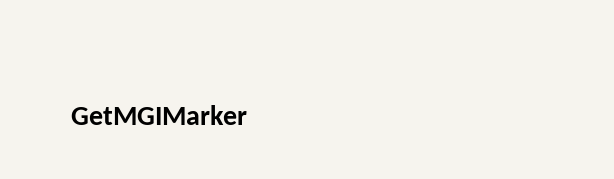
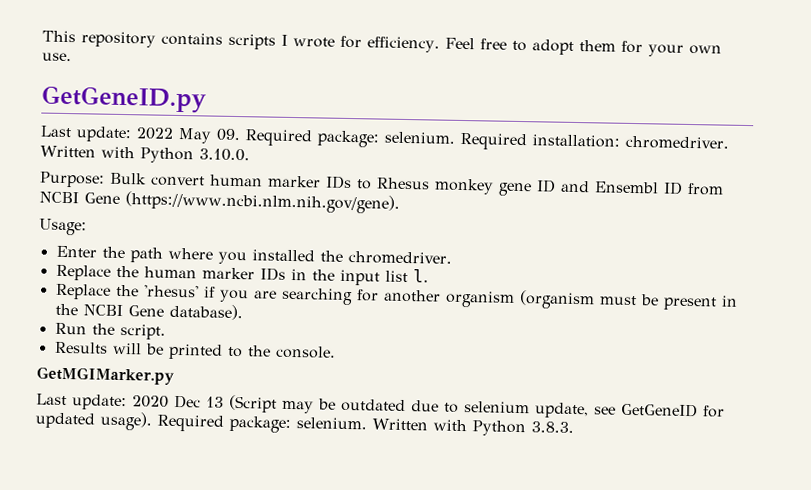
[71,105,247,125] GetMGIMarker -> [42,30,722,57] [42,52,72,62] [41,85,207,114] [40,125,729,151] [40,145,250,164] [39,171,724,197] [39,191,400,214] [39,218,87,236] [55,245,452,265] [55,264,429,286] [54,283,738,311] [54,303,243,321] [54,322,166,340] [54,341,336,360] [36,366,175,385] [36,393,725,419] [35,411,574,437] This repository contains scripts I wrote for efficiency. Feel free to adopt them for your own use. // GetGeneID.py // Last update: 2022 May 09. Required package: selenium. Required installation: chromedriver. Written with Python 3.10.0. // Purpose: Bulk convert human marker IDs to Rhesus monkey gene ID and Ensembl ID from NCBI Gene (https://www.ncbi.nlm.nih.gov/gene). // Usage: // Enter the path where you installed the chromedriver. // Replace the human marker IDs in the input list l. // Replace the 'rhesus' if you are searching for another organism (organism must be present in the NCBI Gene database). // Run the script. // Results will be printed to the console. // GetMGIMarker.py // Last update: 2020 Dec 13 (Script may be outdated due to selenium update, see GetGeneID for updated usage). Required package: selenium. Written with Python 3.8.3.

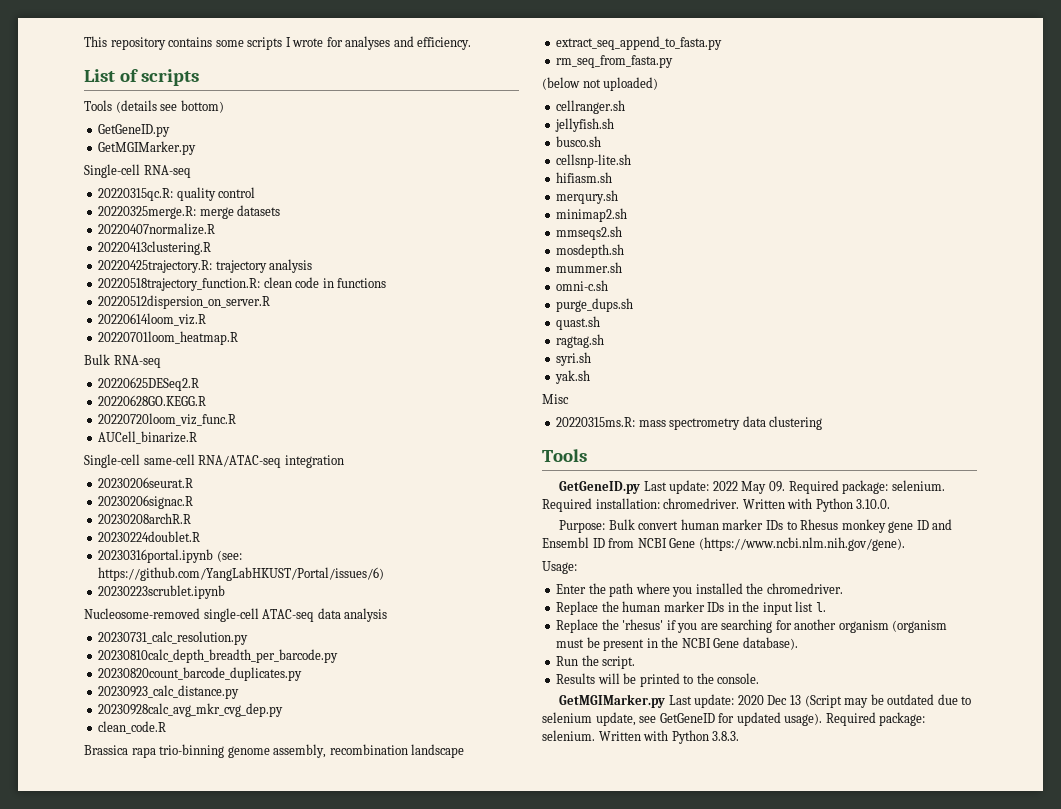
(223, 39) none -> [215,40,244,47] some
(362, 42) none -> [345,36,414,50] analyses and
[444,37,722,57] [42,52,72,62] [41,85,207,114] Feel free to adopt them for your own use. // GetGeneID.py // -> [84,69,199,86] [84,100,224,113] [98,124,171,137] [98,141,197,155] [84,164,191,178] [98,187,256,201] [98,205,281,219] [98,223,216,235] [98,241,212,255] [98,259,313,273] [98,277,387,291] [98,295,271,309] [98,313,207,326] [98,331,239,345] [84,354,161,368] [98,377,200,391] [98,395,207,406] [98,413,237,426] [98,431,198,444] [84,454,344,468] [98,477,194,488] [98,495,194,509] [98,513,192,524] [98,531,201,542] [98,549,242,563] [98,567,385,581] [98,585,226,599] [84,608,388,622] [98,631,249,645] [98,649,339,663] [98,667,303,681] [98,685,240,699] [98,703,284,717] [98,721,167,734] [84,744,465,758] [556,36,723,50] [556,55,674,68] [542,77,659,91] [556,100,626,114] [555,118,615,132] [556,136,602,147] [556,154,632,168] [556,172,613,183] [556,190,619,204] [556,208,628,222] [556,226,623,240] [556,244,625,258] [556,262,623,273] [556,280,609,291] [556,298,634,312] [556,316,601,330] [556,334,605,348] [556,352,592,366] [555,370,591,384] [542,394,569,404] [556,416,823,430] [542,449,587,462] [559,481,641,494] // List of scripts // Tools (details see bottom) // GetGeneID.py // GetMGIMarker.py // Single-cell RNA-seq // 20220315qc.R: quality control // 20220325merge.R: merge datasets // 20220407normalize.R // 20220413clustering.R // 20220425trajectory.R: trajectory analysis // 20220518trajectory_function.R: clean code in functions // 20220512dispersion_on_server.R // 20220614loom_viz.R // 20220701loom_heatmap.R // Bulk RNA-seq // 20220625DESeq2.R // 20220628GO.KEGG.R // 20220720loom_viz_func.R // AUCell_binarize.R // Single-cell same-cell RNA/ATAC-seq integration // 20230206seurat.R // 20230206signac.R // 20230208archR.R // 20230224doublet.R // 20230316portal.ipynb (see: https://github.com/YangLabHKUST/Portal/issues/6) // 20230223scrublet.ipynb // Nucleosome-removed single-cell ATAC-seq data analysis // 20230731_calc_resolution.py // 20230810calc_depth_breadth_per_barcode.py // 20230820count_barcode_duplicates.py // 20230923_calc_distance.py // 20230928calc_avg_mkr_cvg_dep.py // clean_code.R // Brassica rapa trio-binning genome assembly, recombination landscape // extract_seq_append_to_fasta.py // rm_seq_from_fasta.py // (below not uploaded) // cellranger.sh // jellyfish.sh // busco.sh // cellsnp-lite.sh // hifiasm.sh // merqury.sh // minimap2.sh // mmseqs2.sh // mosdepth.sh // mummer.sh // omni-c.sh // purge_dups.sh // quast.sh // ragtag.sh // syri.sh // yak.sh // Misc // 20220315ms.R: mass spectrometry data clustering // Tools // GetGeneID.py
(175, 375) // -> (666, 701) none

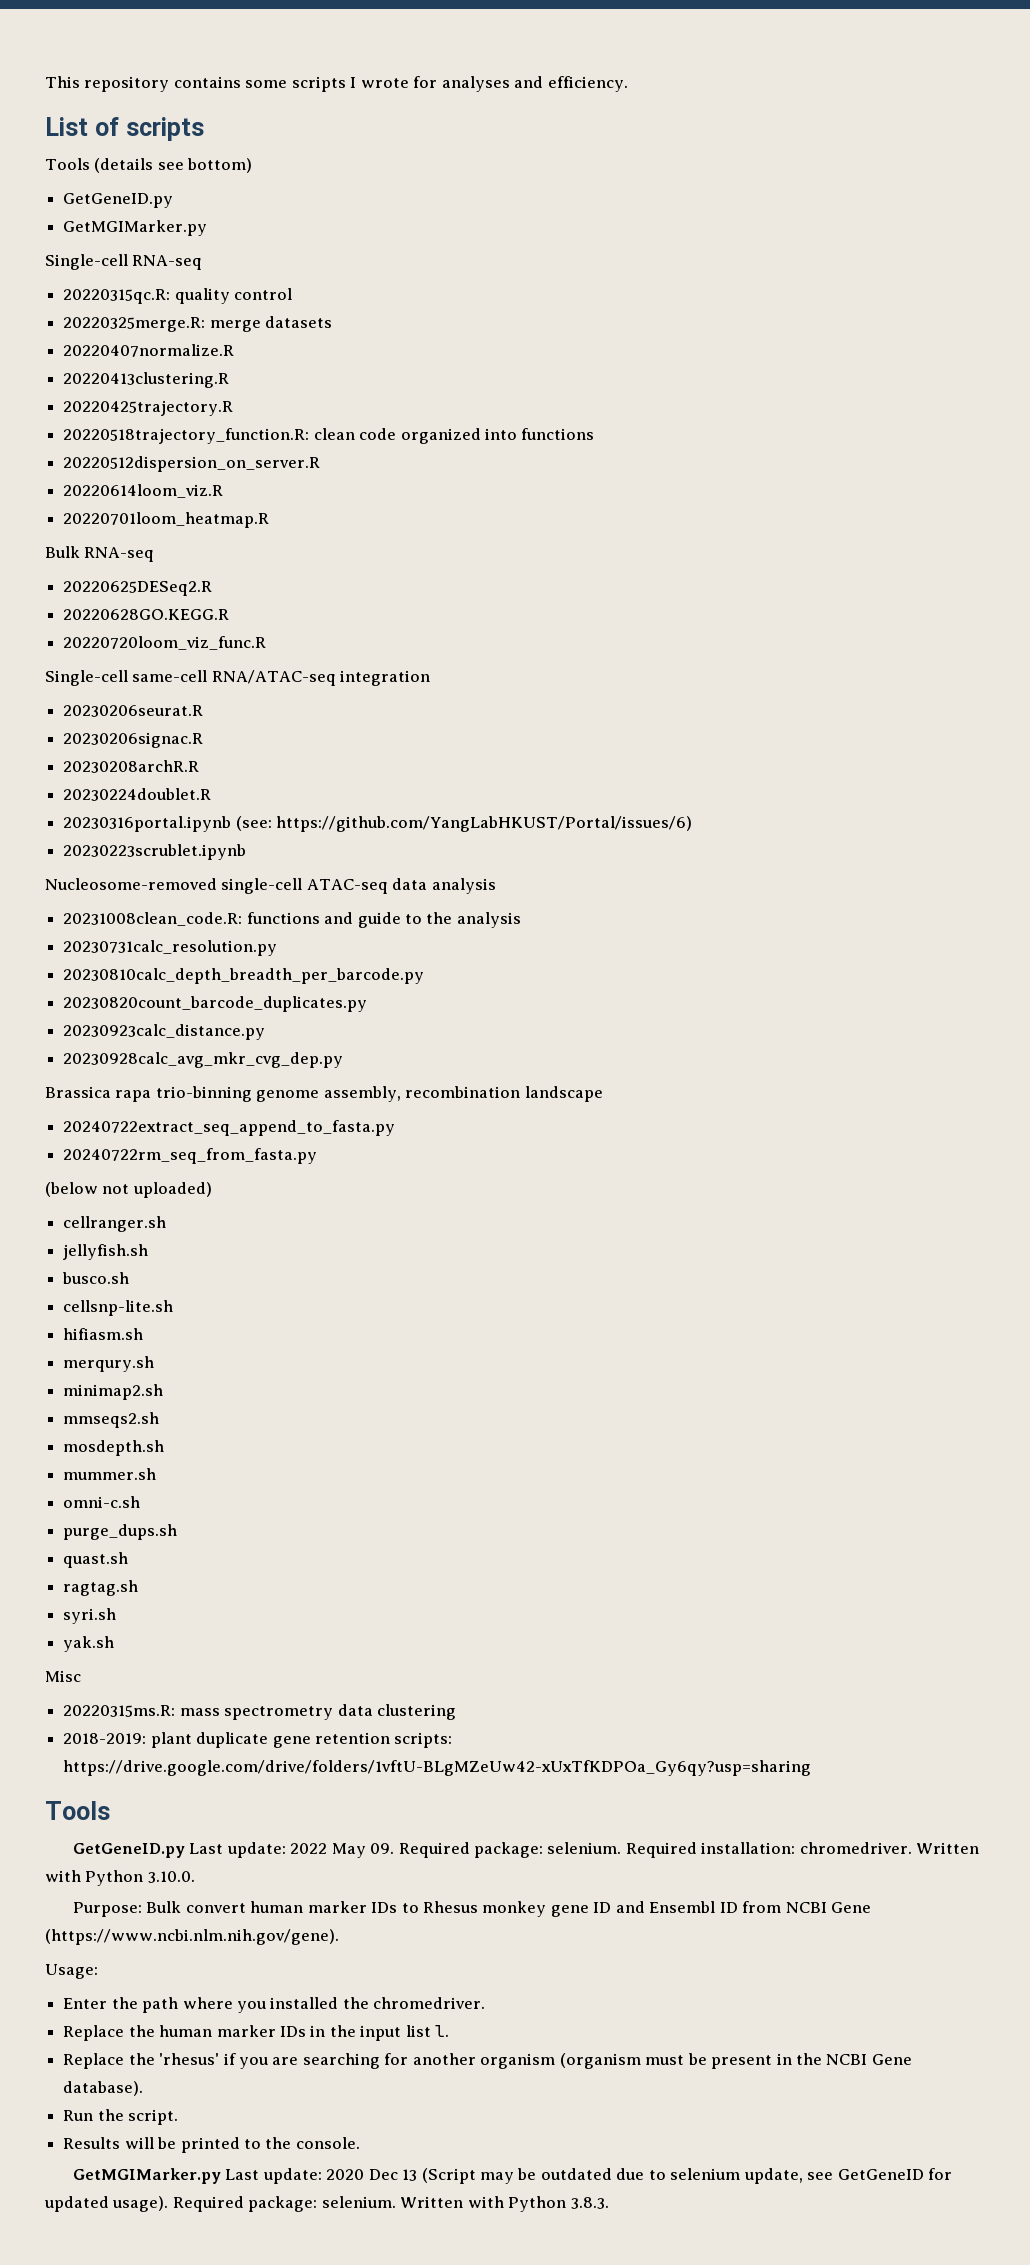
[98,259,313,273] 20220425trajectory.R: trajectory analysis -> [63,400,234,416] 20220425trajectory.R
[322,278,334,288] in -> [400,428,517,444] organized into
[98,431,198,444] // AUCell_binarize.R -> (267, 643) none
[98,631,249,645] 20230731_calc_resolution.py -> [63,912,521,928] [63,940,278,956] 20231008clean_code.R: functions and guide to the analysis // 20230731calc_resolution.py
[98,685,240,699] 20230923_calc_distance.py -> [63,1024,266,1040] 20230923calc_distance.py
[98,721,167,734] // clean_code.R -> (344, 1060) none
[556,36,723,50] [556,55,674,68] extract_seq_append_to_fasta.py // rm_seq_from_fasta.py -> [63,1120,396,1136] [63,1148,318,1164] 20240722extract_seq_append_to_fasta.py // 20240722rm_seq_from_fasta.py
(823, 423) none -> [63,1732,453,1748] [63,1760,812,1776] // 2018-2019: plant duplicate gene retention scripts: https://drive.google.com/drive/folders/1vftU-BLgMZeUw42-xUxTfKDPOa_Gy6qy?usp=sharing

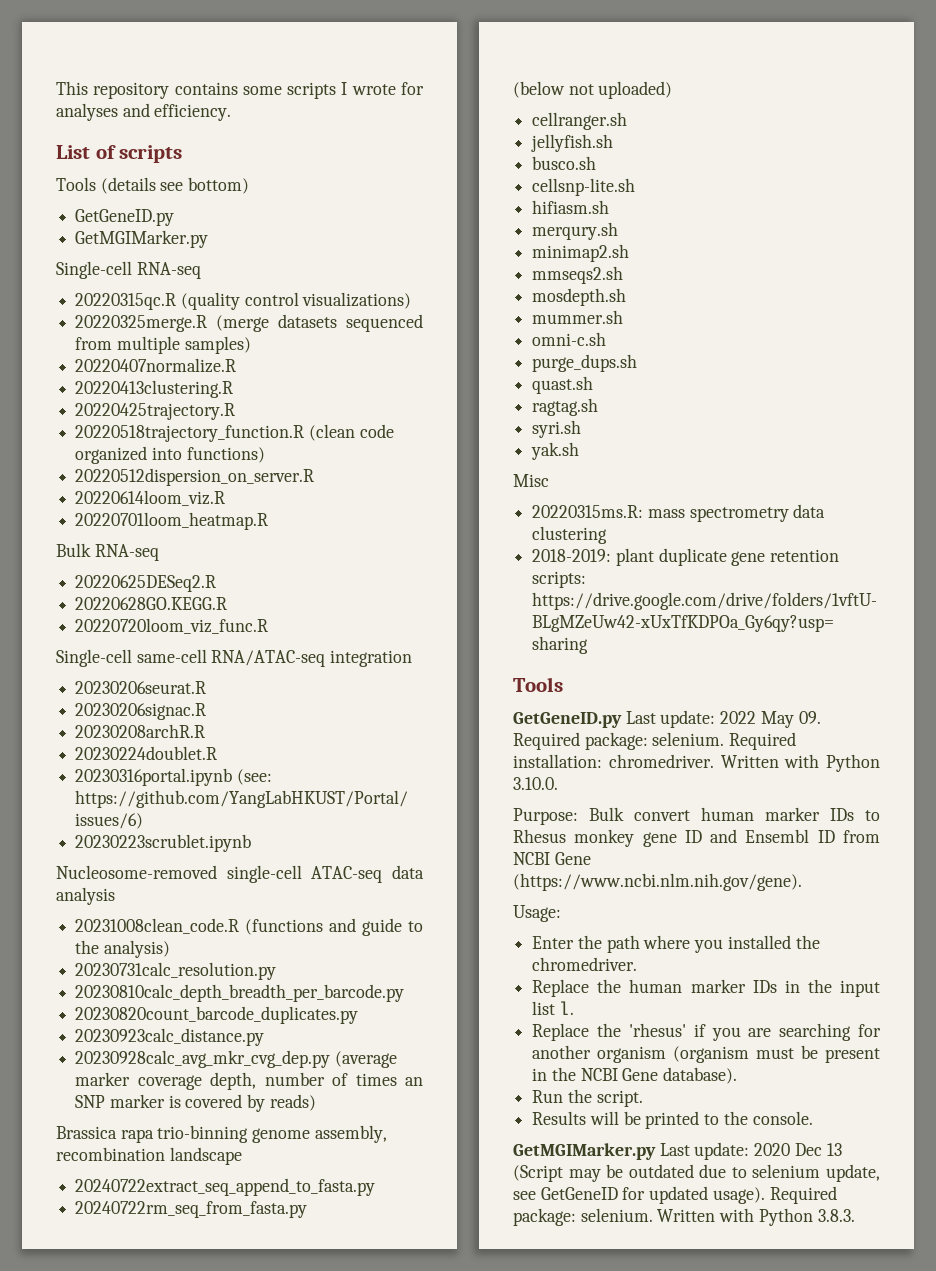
[63,288,230,304] 20220315qc.R: quality -> [75,292,240,310] 20220315qc.R (quality
[63,316,333,332] // 20220325merge.R: merge datasets -> [302,292,412,309] [75,314,423,332] [75,336,251,354] visualizations) // 20220325merge.R (merge datasets sequenced from multiple samples)
[63,428,355,444] 20220518trajectory_function.R: clean -> [75,424,355,442] 20220518trajectory_function.R (clean
[521,428,595,440] functions -> [186,447,265,463] functions)
[63,912,320,926] 20231008clean_code.R: functions -> [75,918,324,935] 20231008clean_code.R (functions
[456,912,521,928] analysis -> [103,940,170,958] analysis)
(344, 1060) none -> [334,1051,397,1068] [75,1072,423,1090] [75,1094,316,1112] (average marker coverage depth, number of times an SNP marker is covered by reads)

